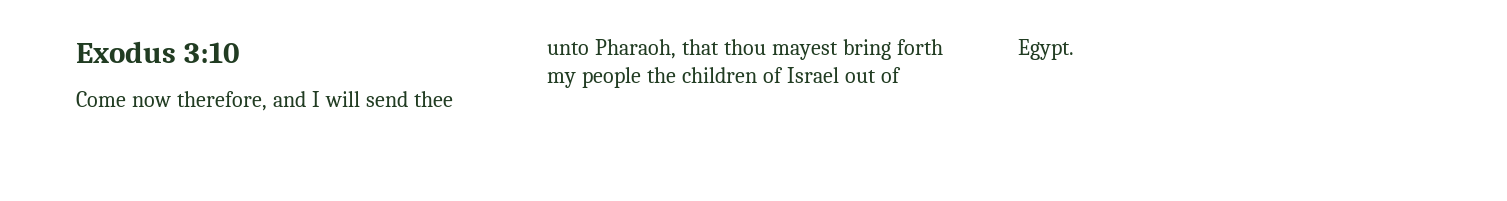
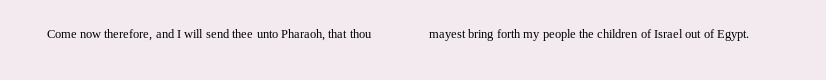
[76,41,241,63] Exodus 3:10 // -> (46, 34) none

